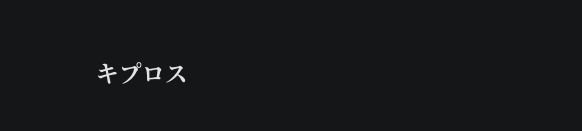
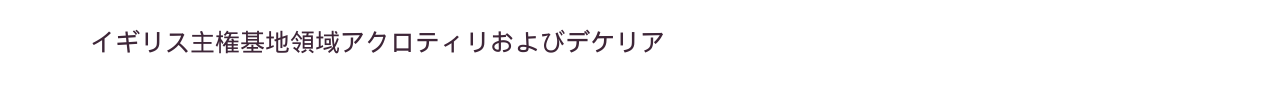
[96,62,188,84] キプロス -> [90,29,665,54] イギリス主権基地領域アクロティリおよびデケリア

